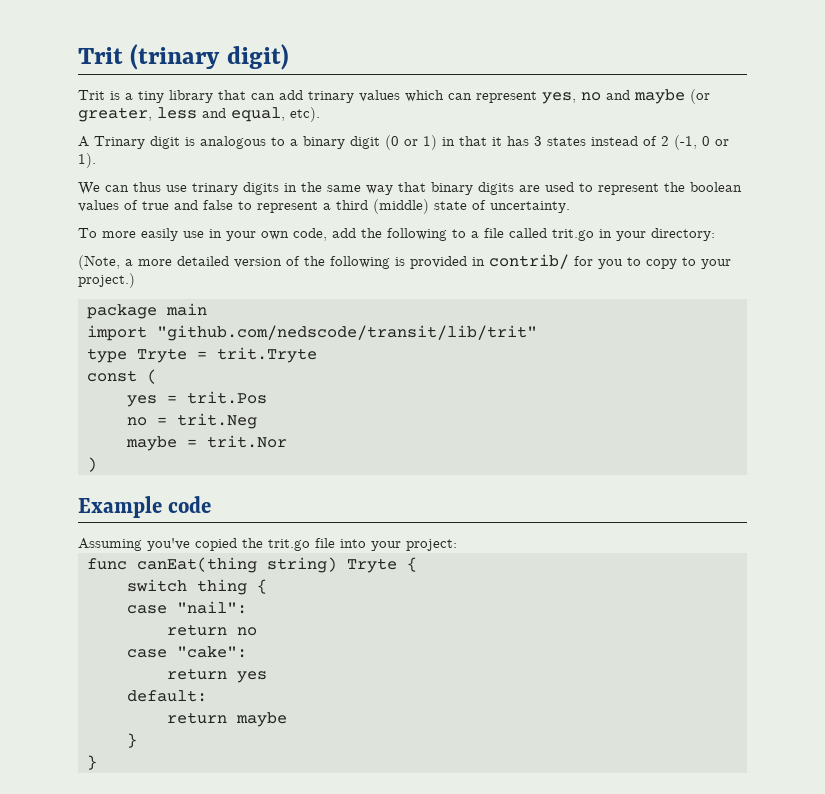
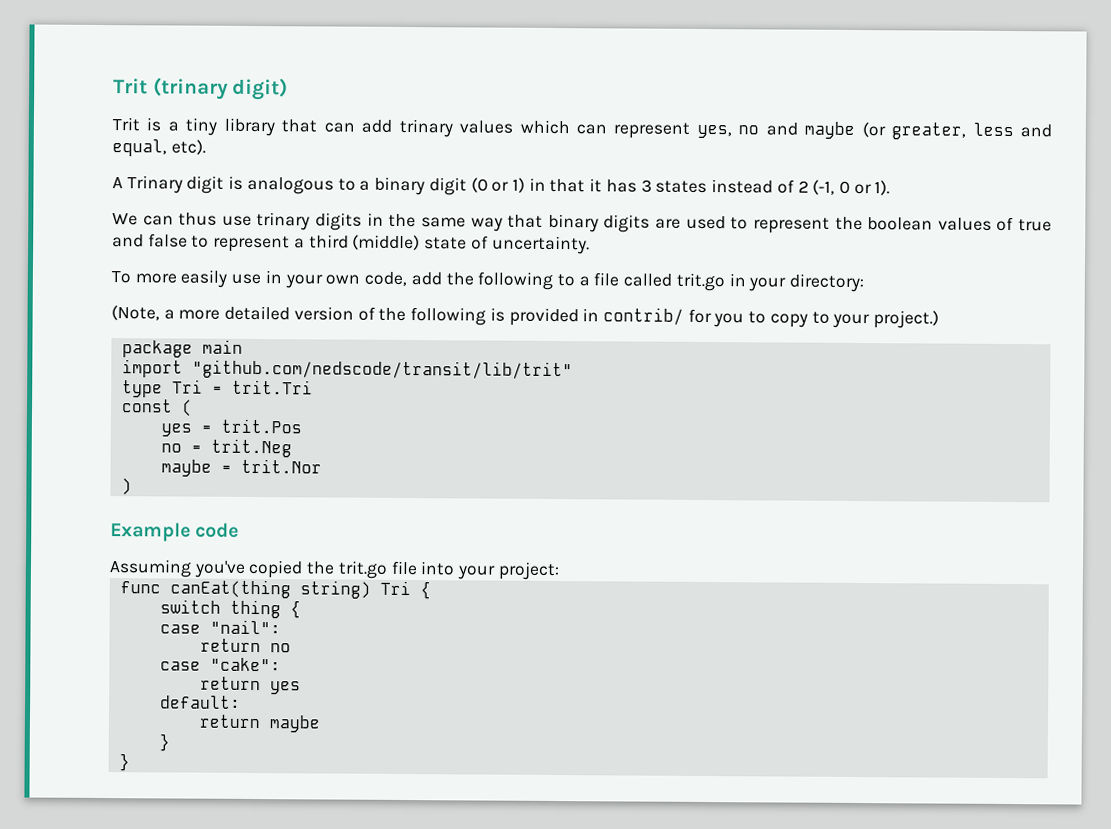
[136,347,317,363] Tryte = trit.Tryte -> [171,379,313,395] Tri = trit.Tri
[346,558,397,573] Tryte -> [379,580,411,596] Tri

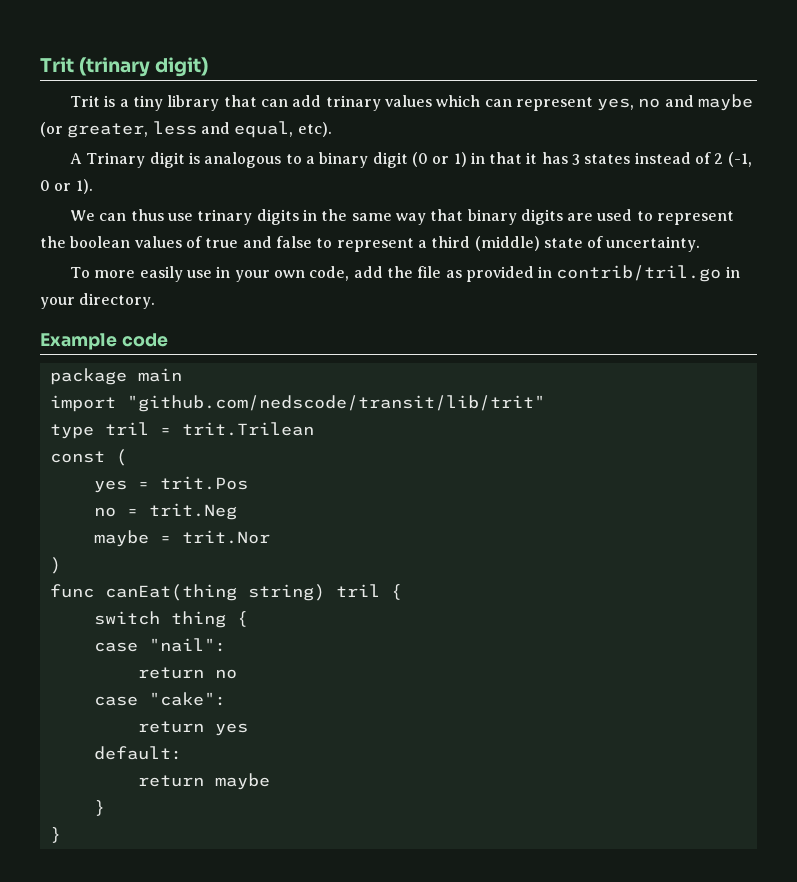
[477,271,865,293] [111,305,940,329] following to a file called trit.go in your directory: // (Note, a more detailed version of the following is provided in contrib/ for you to copy to your project.) -> [417,265,740,282] [40,293,156,309] [40,333,168,350] file as provided in contrib/tril.go in your directory. // Example code
[171,379,313,395] Tri = trit.Tri -> [104,422,314,436] tril = trit.Trilean
[110,522,240,542] [109,559,560,581] // Example code // Assuming you've copied the trit.go file into your project: -> (61, 565) none
[379,580,411,596] Tri -> [335,584,380,597] tril

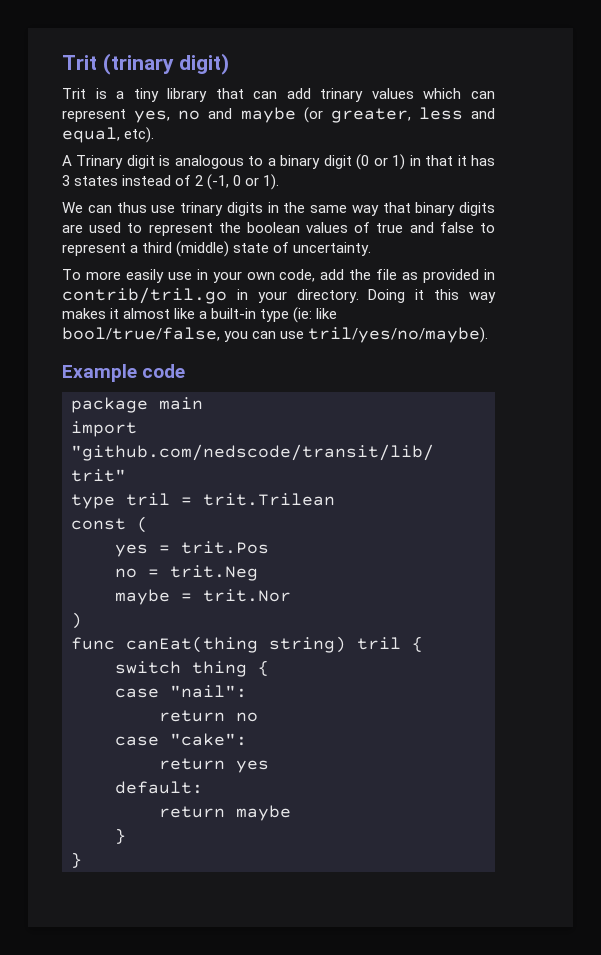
(156, 301) none -> [368,289,496,303] [62,307,338,323] [62,327,489,343] Doing it this way makes it almost like a built-in type (ie: like bool/true/false, you can use tril/yes/no/maybe).

